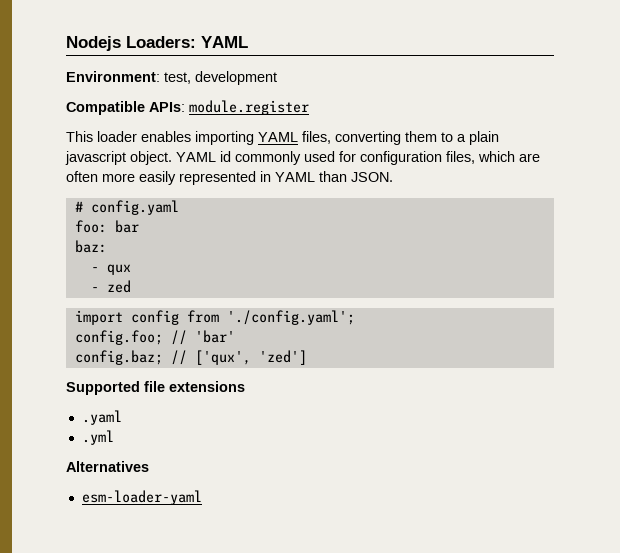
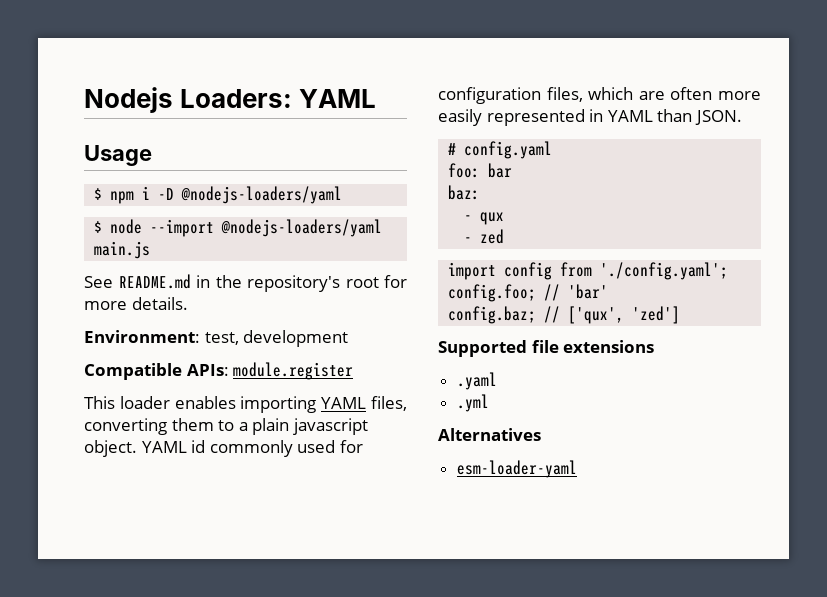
(248, 42) none -> [84,145,152,166] [94,186,343,204] [94,219,383,237] [94,241,151,259] [84,274,407,292] [84,297,188,310] // Usage // $ npm i -D @nodejs-loaders/yaml // $ node --import @nodejs-loaders/yaml main.js // See README.md in the repository's root for more details.

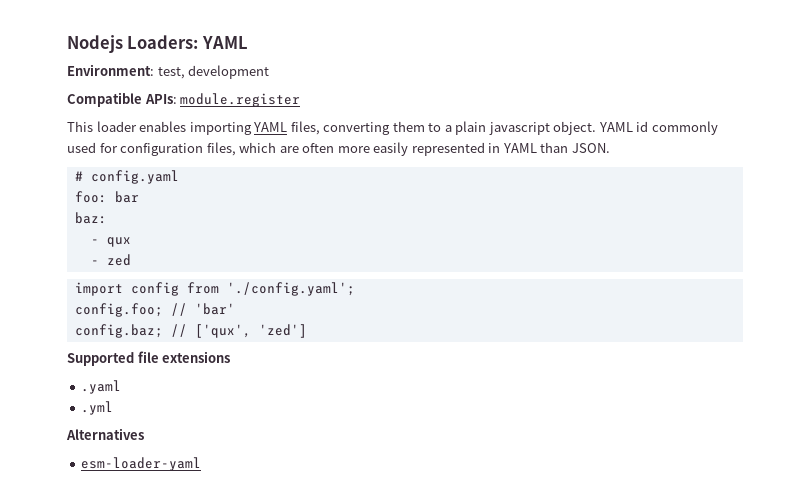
[84,145,152,166] [94,186,343,204] [94,219,383,237] [94,241,151,259] [84,274,407,292] [84,297,188,310] // Usage // $ npm i -D @nodejs-loaders/yaml // $ node --import @nodejs-loaders/yaml main.js // See README.md in the repository's root for more details. -> (248, 42) none

